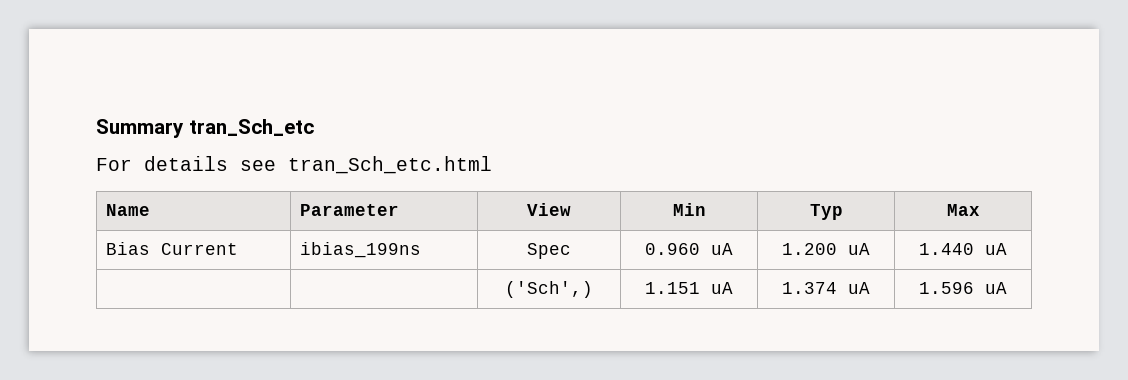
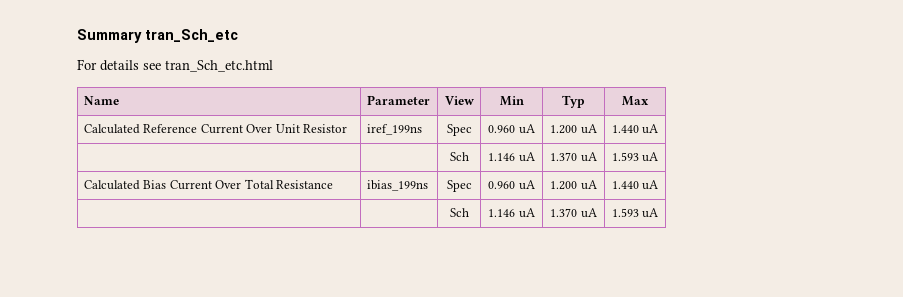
(980, 210) none -> [83,124,348,134] [366,124,422,135] [446,124,472,136] [488,124,535,134] [550,124,597,134] [611,124,659,134] [449,152,469,161] [488,152,535,162] [550,152,597,162] [611,152,659,162] [83,180,140,190] Calculated Reference Current Over Unit Resistor | iref_199ns | Spec | 0.960 uA | 1.200 uA | 1.440 uA // | | Sch | 1.146 uA | 1.370 uA | 1.593 uA // Calculated
(238, 249) none -> [215,179,334,189] Over Total Resistance
[505,281,593,298] [645,282,733,294] [782,282,870,294] [919,282,974,294] ('Sch',) | 1.151 uA | 1.374 uA | 1.596 -> [449,208,469,217] [488,208,535,218] [550,208,597,218] [611,208,639,217] Sch | 1.146 uA | 1.370 uA | 1.593

